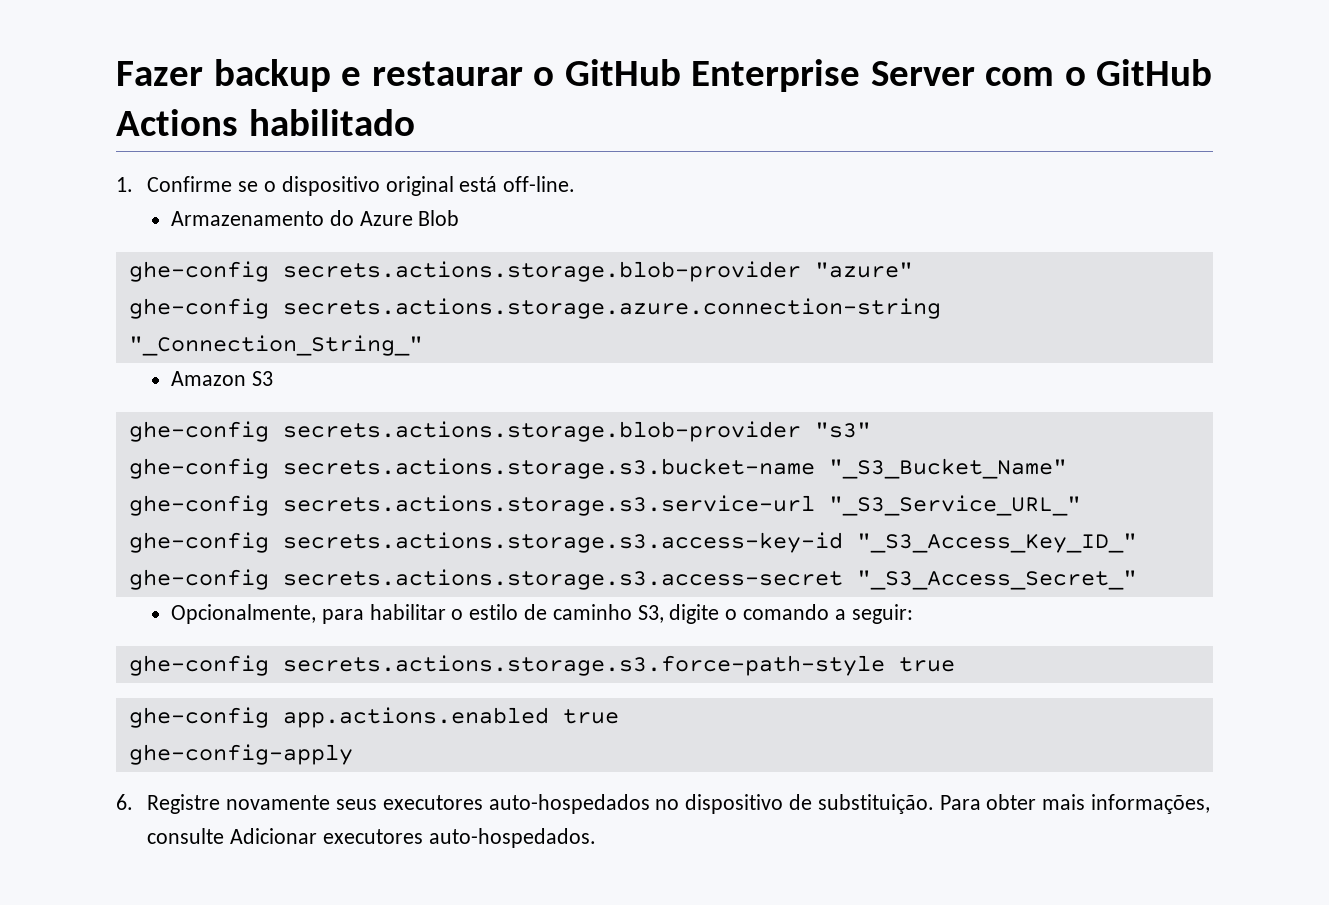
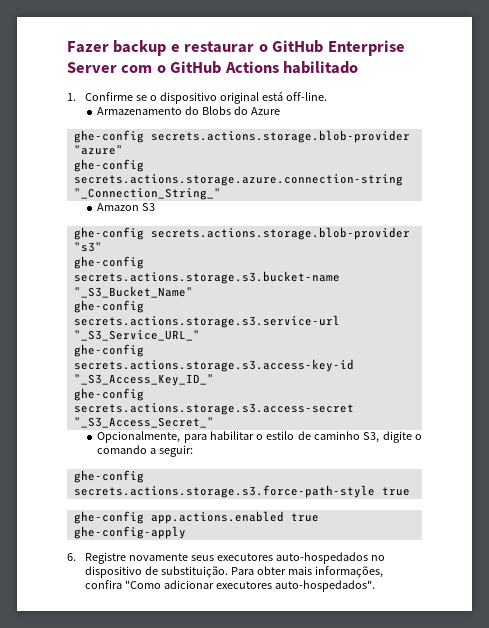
(354, 218) none -> [202,106,249,115] Blobs do
[418,210,460,226] Blob -> (281, 111) none
[147,828,596,848] consulte Adicionar executores auto-hospedados. -> [85,580,375,592] confira "Como adicionar executores auto-hospedados".

